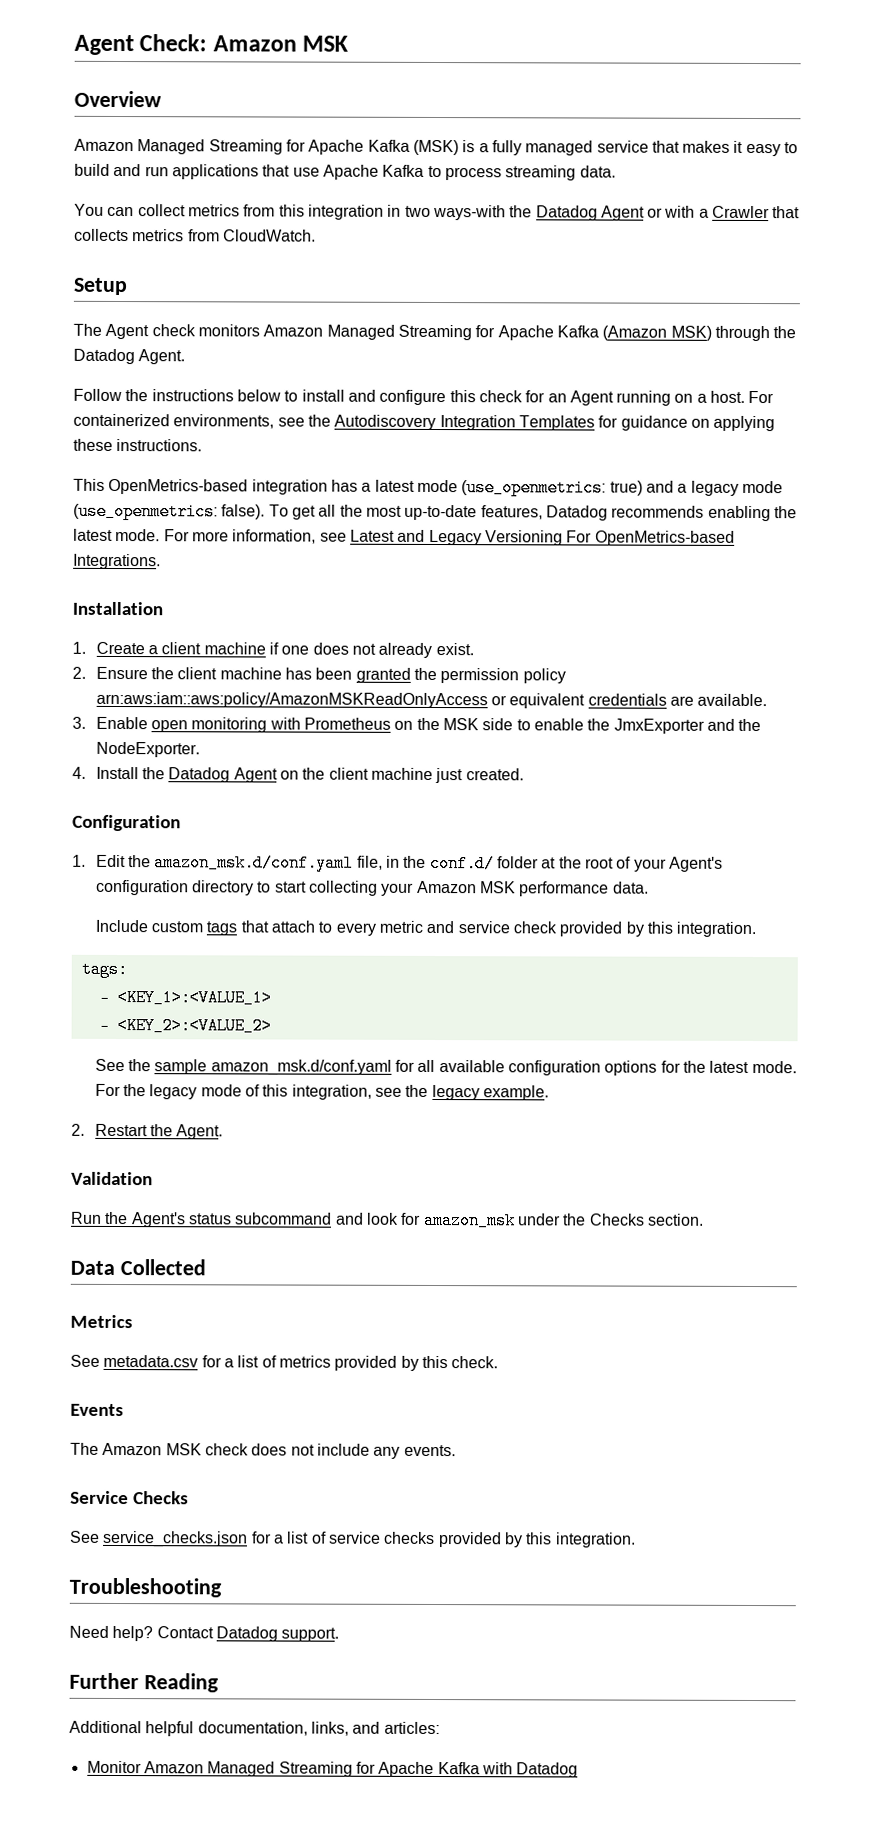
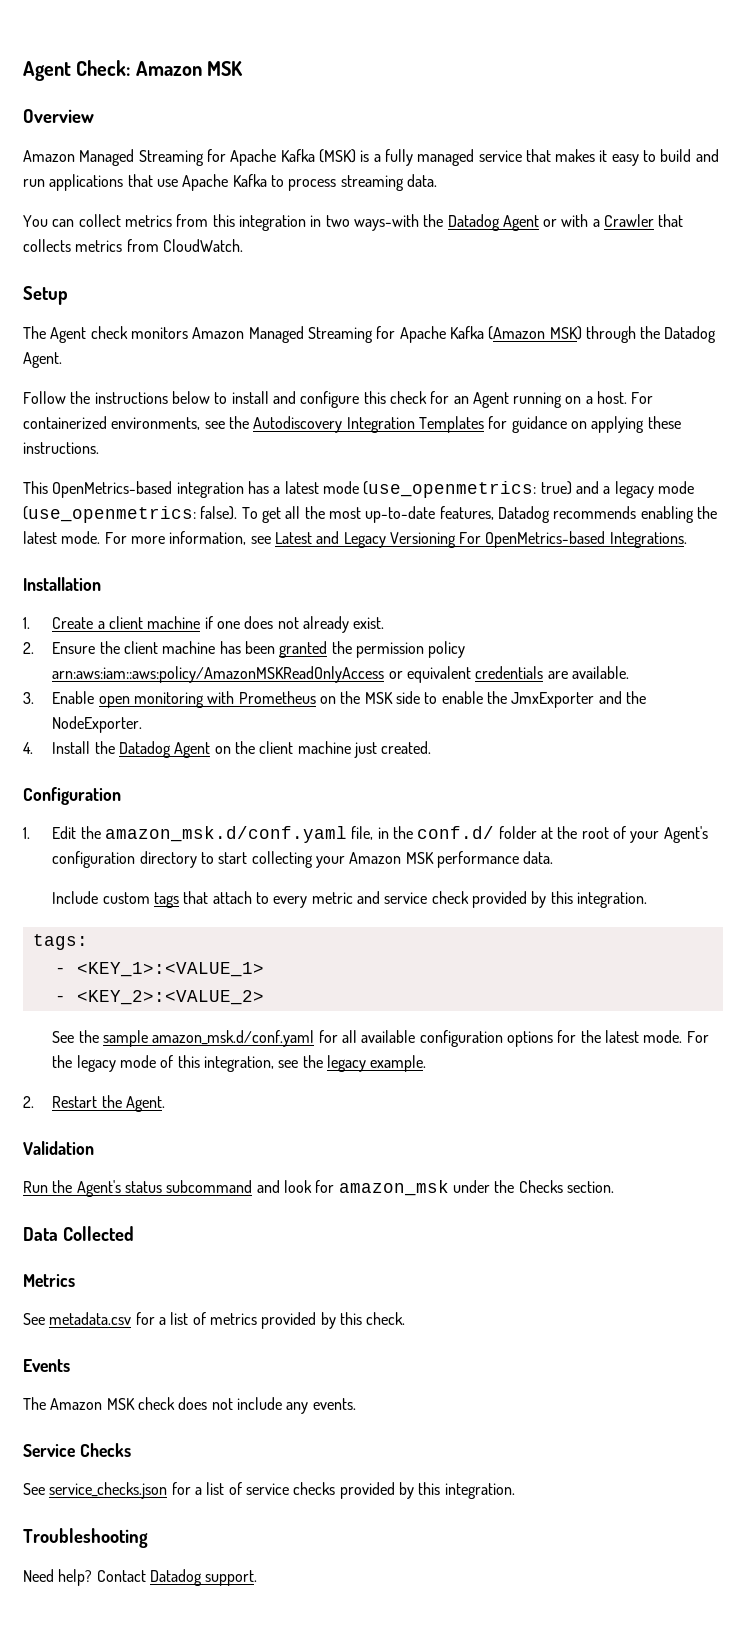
[69,1672,219,1693] [69,1720,440,1737] [86,1760,579,1778] // Further Reading // Additional helpful documentation, links, and articles: // Monitor Amazon Managed Streaming for Apache Kafka with Datadog -> (258, 1578) none

